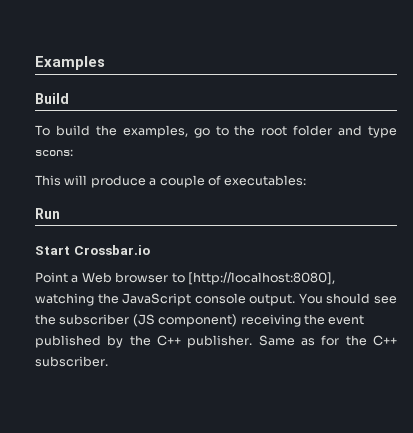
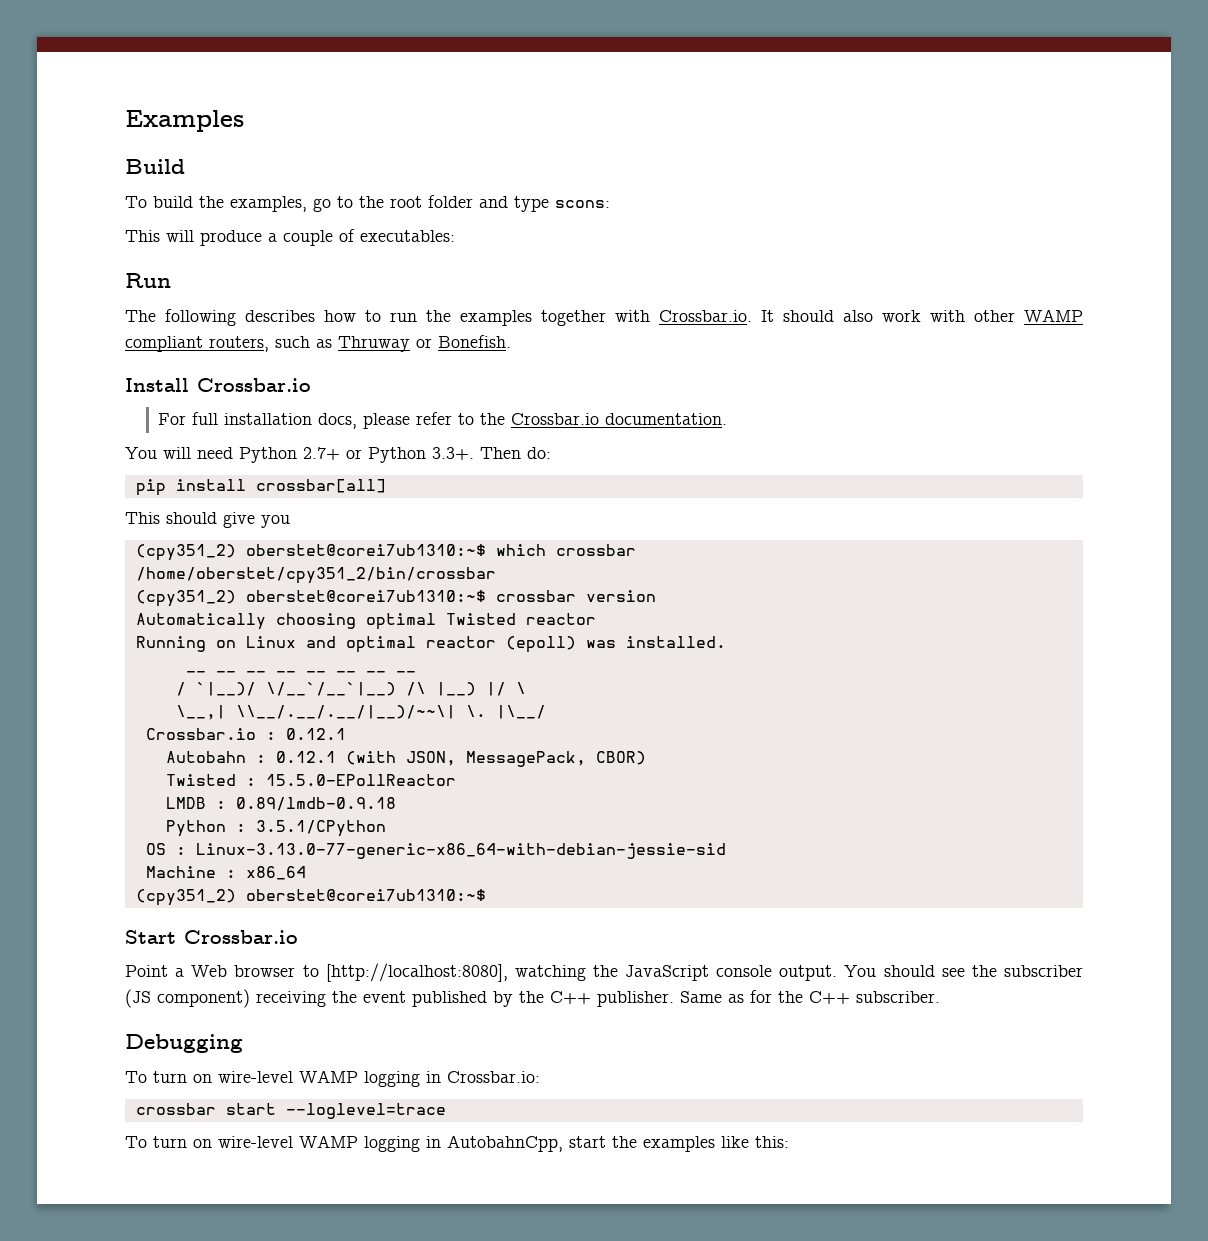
(60, 213) none -> [125,309,1083,326] [125,335,511,352] [125,378,311,392] [158,412,728,429] [125,447,551,463] [135,479,386,496] [125,512,290,528] [135,544,636,561] [135,567,496,584] [135,590,656,607] [135,613,596,630] [135,636,726,653] [185,671,416,673] [175,682,526,696] [175,705,546,720] [145,728,346,740] [165,751,646,767] [165,774,456,786] [165,797,396,811] [165,820,386,837] [145,843,726,859] [145,866,306,880] [135,889,486,906] // The following describes how to run the examples together with Crossbar.io. It should also work with other WAMP compliant routers, such as Thruway or Bonefish. // Install Crossbar.io // For full installation docs, please refer to the Crossbar.io documentation. // You will need Python 2.7+ or Python 3.3+. Then do: // pip install crossbar[all] // This should give you // (cpy351_2) oberstet@corei7ub1310:~$ which crossbar // /home/oberstet/cpy351_2/bin/crossbar // (cpy351_2) oberstet@corei7ub1310:~$ crossbar version // Automatically choosing optimal Twisted reactor // Running on Linux and optimal reactor (epoll) was installed. // __ __ __ __ __ __ __ __ // / `|__)/ \/__`/__`|__) /\ |__) |/ \ // \__,| \\__/.__/.__/|__)/~~\| \. |\__/ // Crossbar.io : 0.12.1 // Autobahn : 0.12.1 (with JSON, MessagePack, CBOR) // Twisted : 15.5.0-EPollReactor // LMDB : 0.89/lmdb-0.9.18 // Python : 3.5.1/CPython // OS : Linux-3.13.0-77-generic-x86_64-with-debian-jessie-sid // Machine : x86_64 // (cpy351_2) oberstet@corei7ub1310:~$
(108, 361) none -> [125,1034,243,1053] [125,1070,540,1087] [135,1103,446,1119] [125,1135,789,1152] // Debugging // To turn on wire-level WAMP logging in Crossbar.io: // crossbar start --loglevel=trace // To turn on wire-level WAMP logging in AutobahnCpp, start the examples like this:

